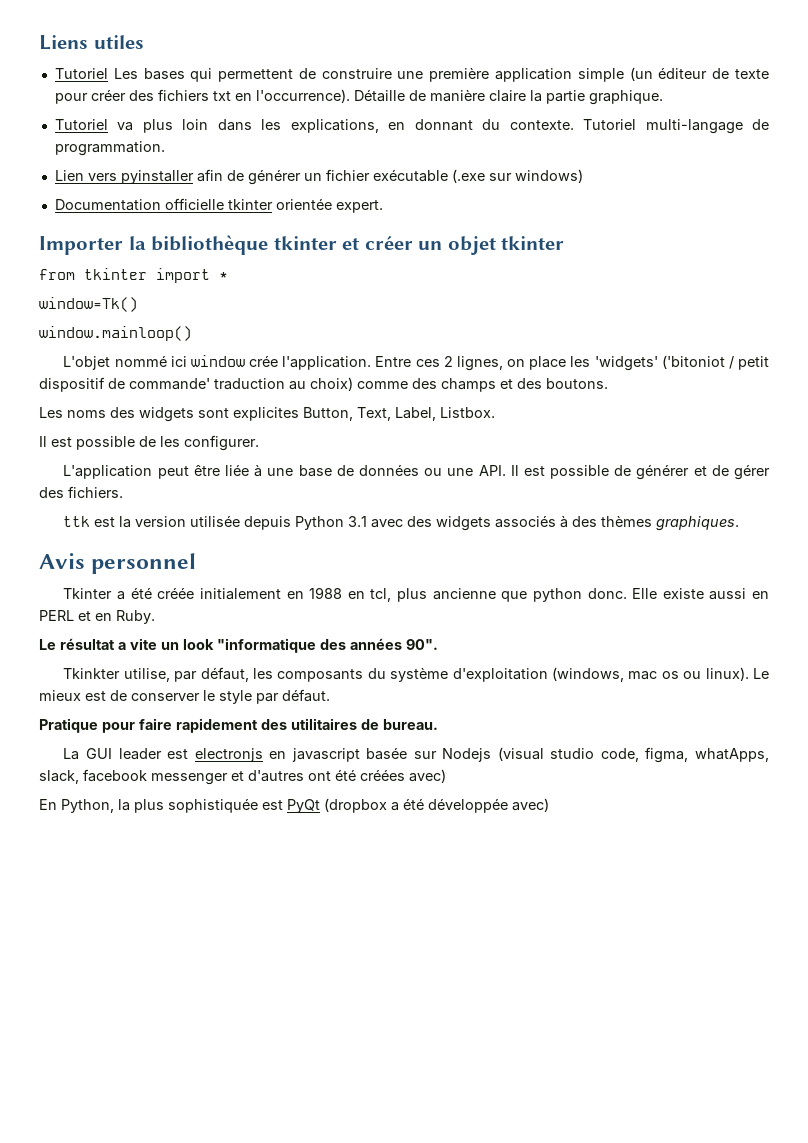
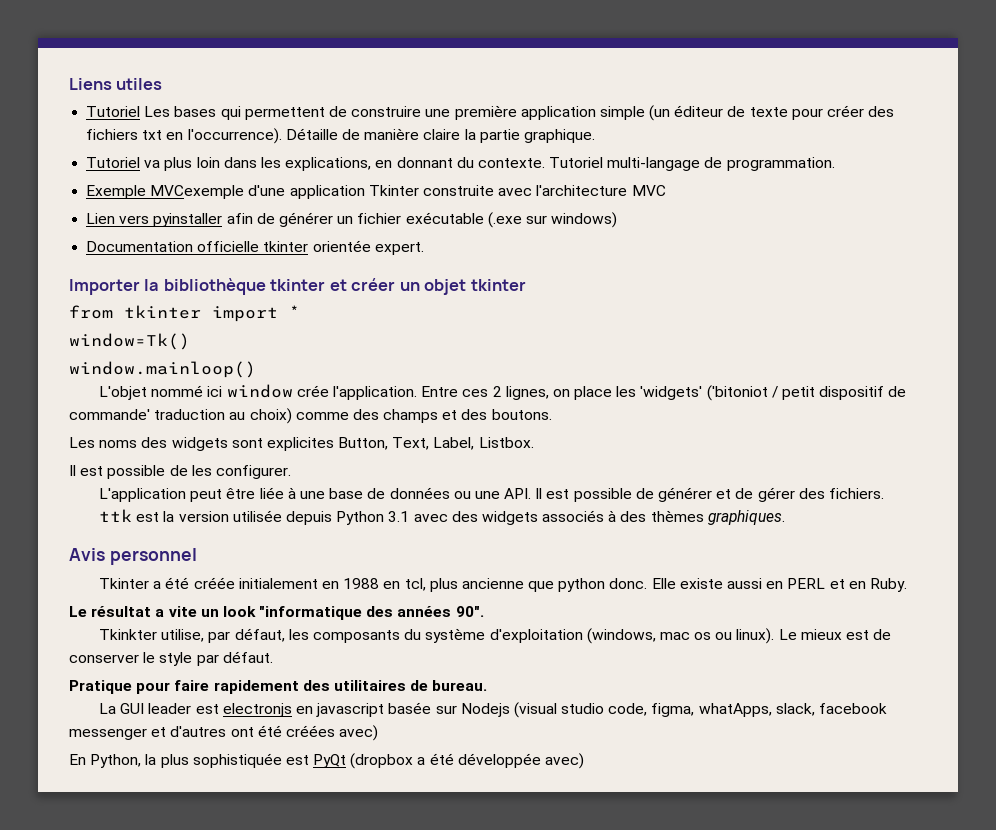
(165, 148) none -> [86,185,666,199] // Exemple MVCexemple d'une application Tkinter construite avec l'architecture MVC

